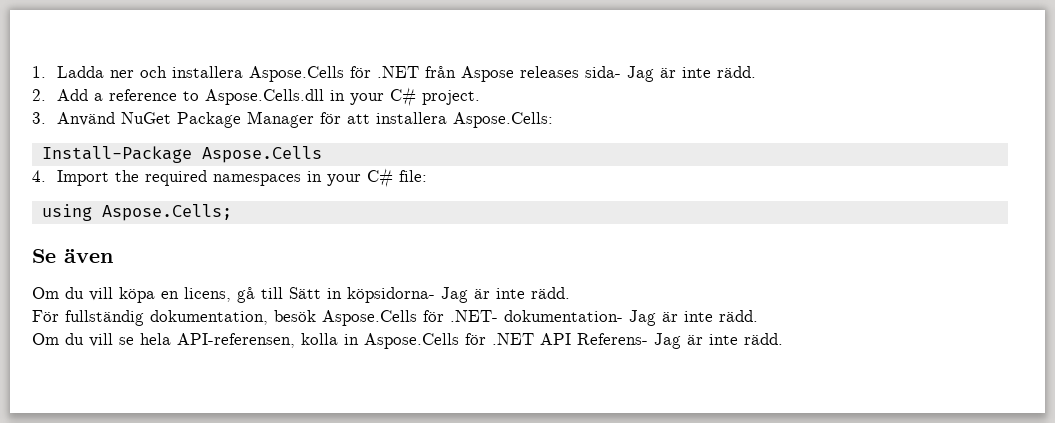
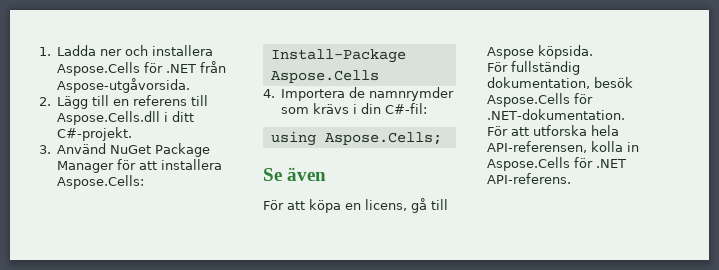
[461,66,757,82] [32,87,481,107] Aspose releases sida- Jag är inte rädd. // 2. Add a reference to Aspose.Cells.dll in your C# project. -> [57,78,191,93] [39,95,209,109] [57,111,195,125] [57,127,133,141] Aspose-utgåvorsida. // 2. Lägg till en referens till Aspose.Cells.dll i ditt C#-projekt.
[57,168,428,188] Import the required namespaces in your C# file: -> [281,87,455,101] [281,103,428,114] Importera de namnrymder som krävs i din C#-fil:
[32,287,113,301] Om du vill -> [263,200,305,210] För att
[289,287,570,303] Sätt in köpsidorna- Jag är inte rädd. -> [487,45,593,59] Aspose köpsida.
[450,310,758,326] [32,333,134,347] .NET- dokumentation- Jag är inte rädd. // Om du vill se -> [487,109,625,120] [487,125,587,136] .NET-dokumentation. // För att utforska
[540,333,783,349] API Referens- Jag är inte rädd. -> [487,173,571,184] API-referens.

